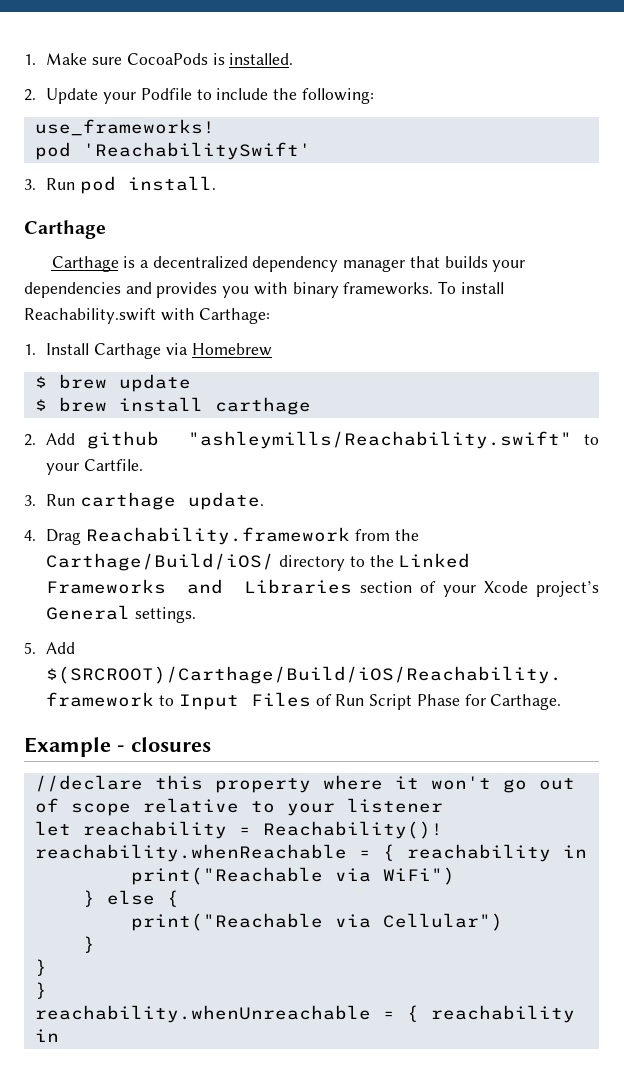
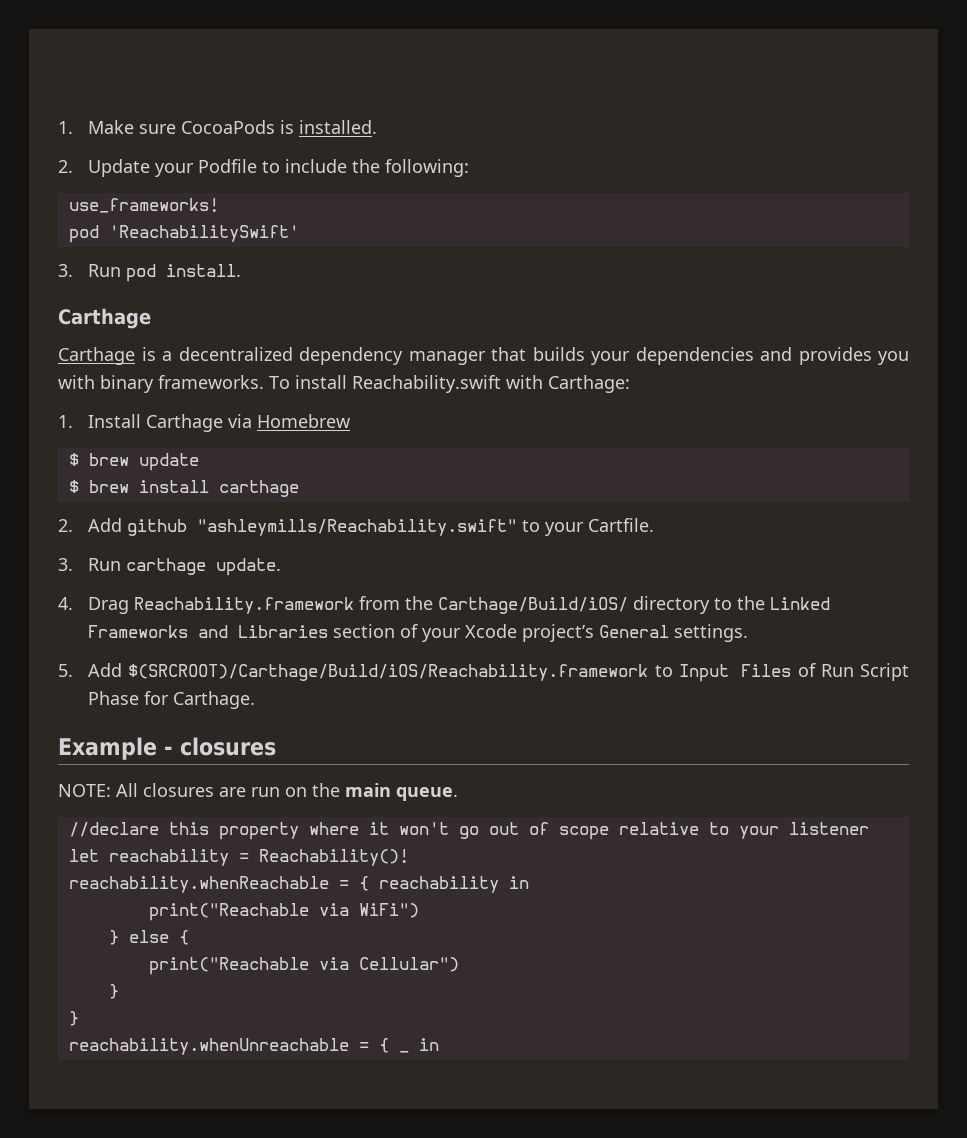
(211, 744) none -> [58,783,458,801] // NOTE: All closures are run on the main queue.
[34,982,47,999] // } -> (79, 1018) none
[430,1005,575,1023] reachability -> [398,1051,409,1053] _

